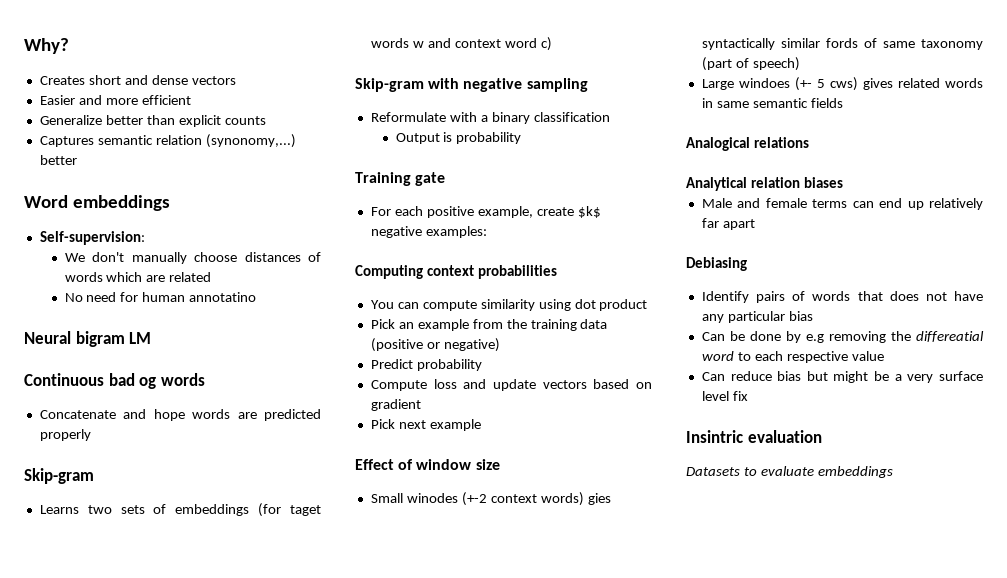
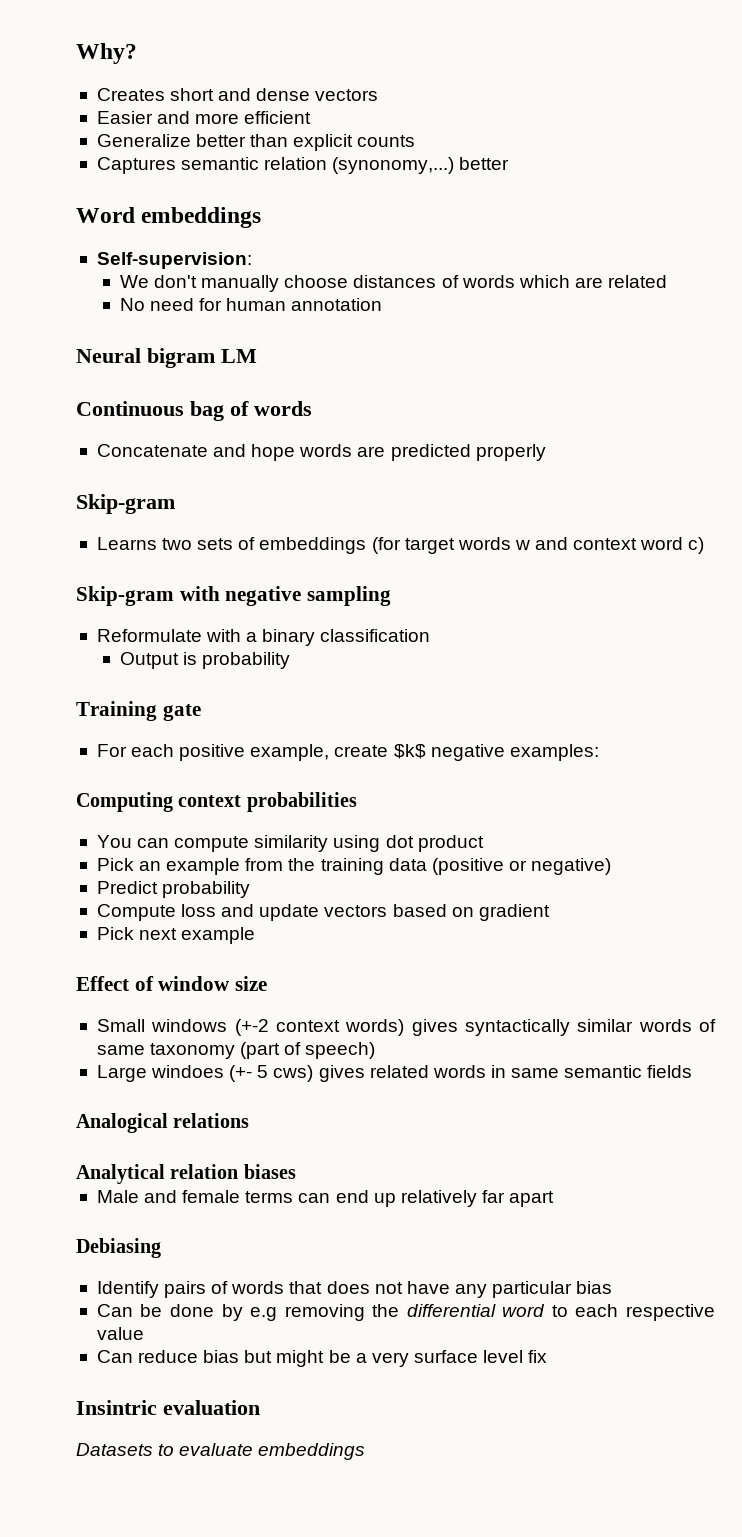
[189,292,257,302] annotatino -> [291,298,383,311] annotation
[108,373,157,389] bad og -> [190,401,249,421] bag of
[289,505,321,516] taget -> [404,538,455,554] target
[406,493,458,503] winodes -> [151,1019,228,1032] windows
[587,493,611,505] gies -> [411,1019,458,1036] gives
[825,38,858,48] fords -> [638,1019,692,1032] words
[916,331,984,342] differeatial -> [406,1304,496,1317] differential

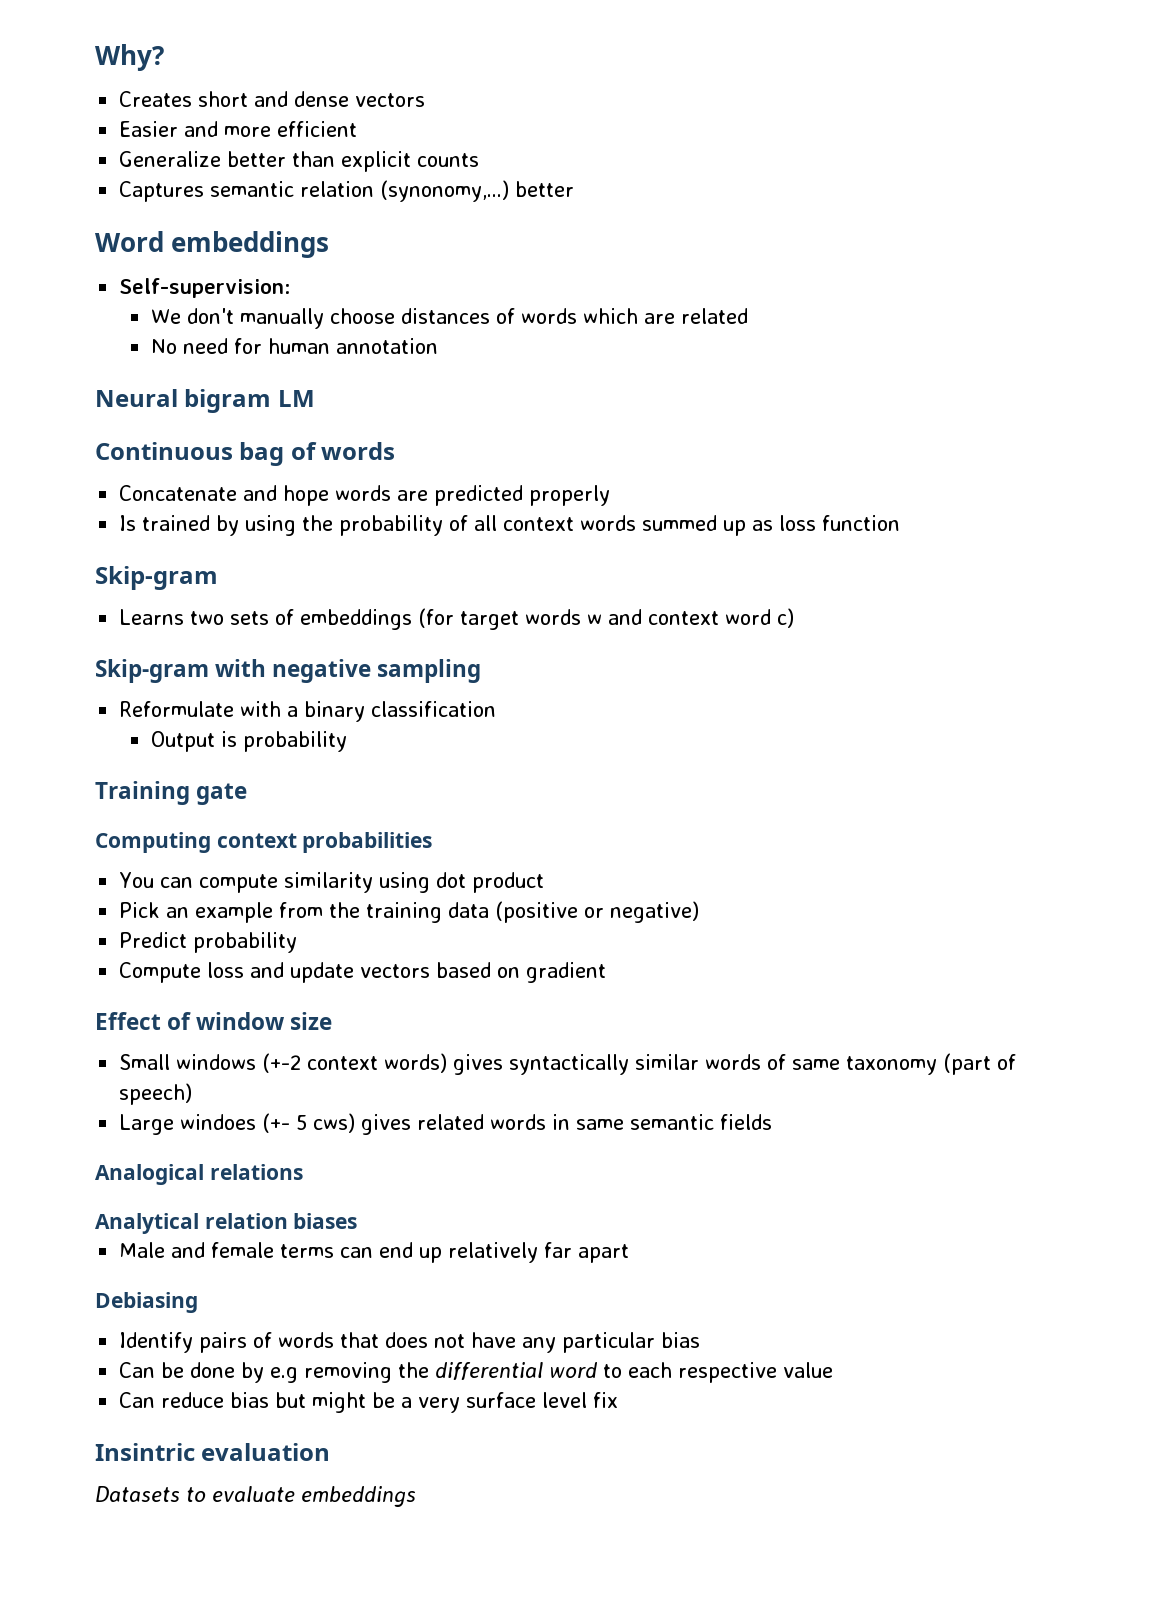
(546, 452) none -> [119,515,901,536] // Is trained by using the probability of all context words summed up as loss function
[96,744,599,761] // For each positive example, create $k$ negative examples: -> (248, 794) none
[96,927,256,944] // Pick next example -> (607, 972) none

